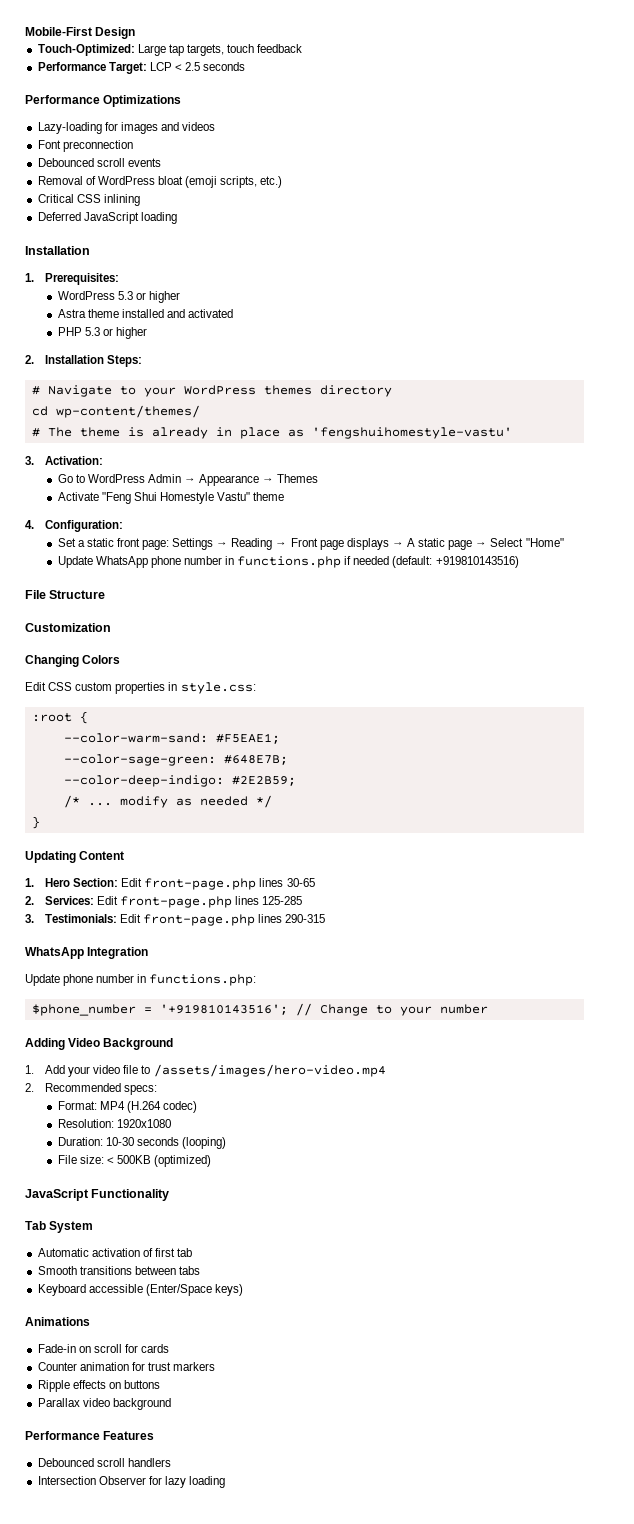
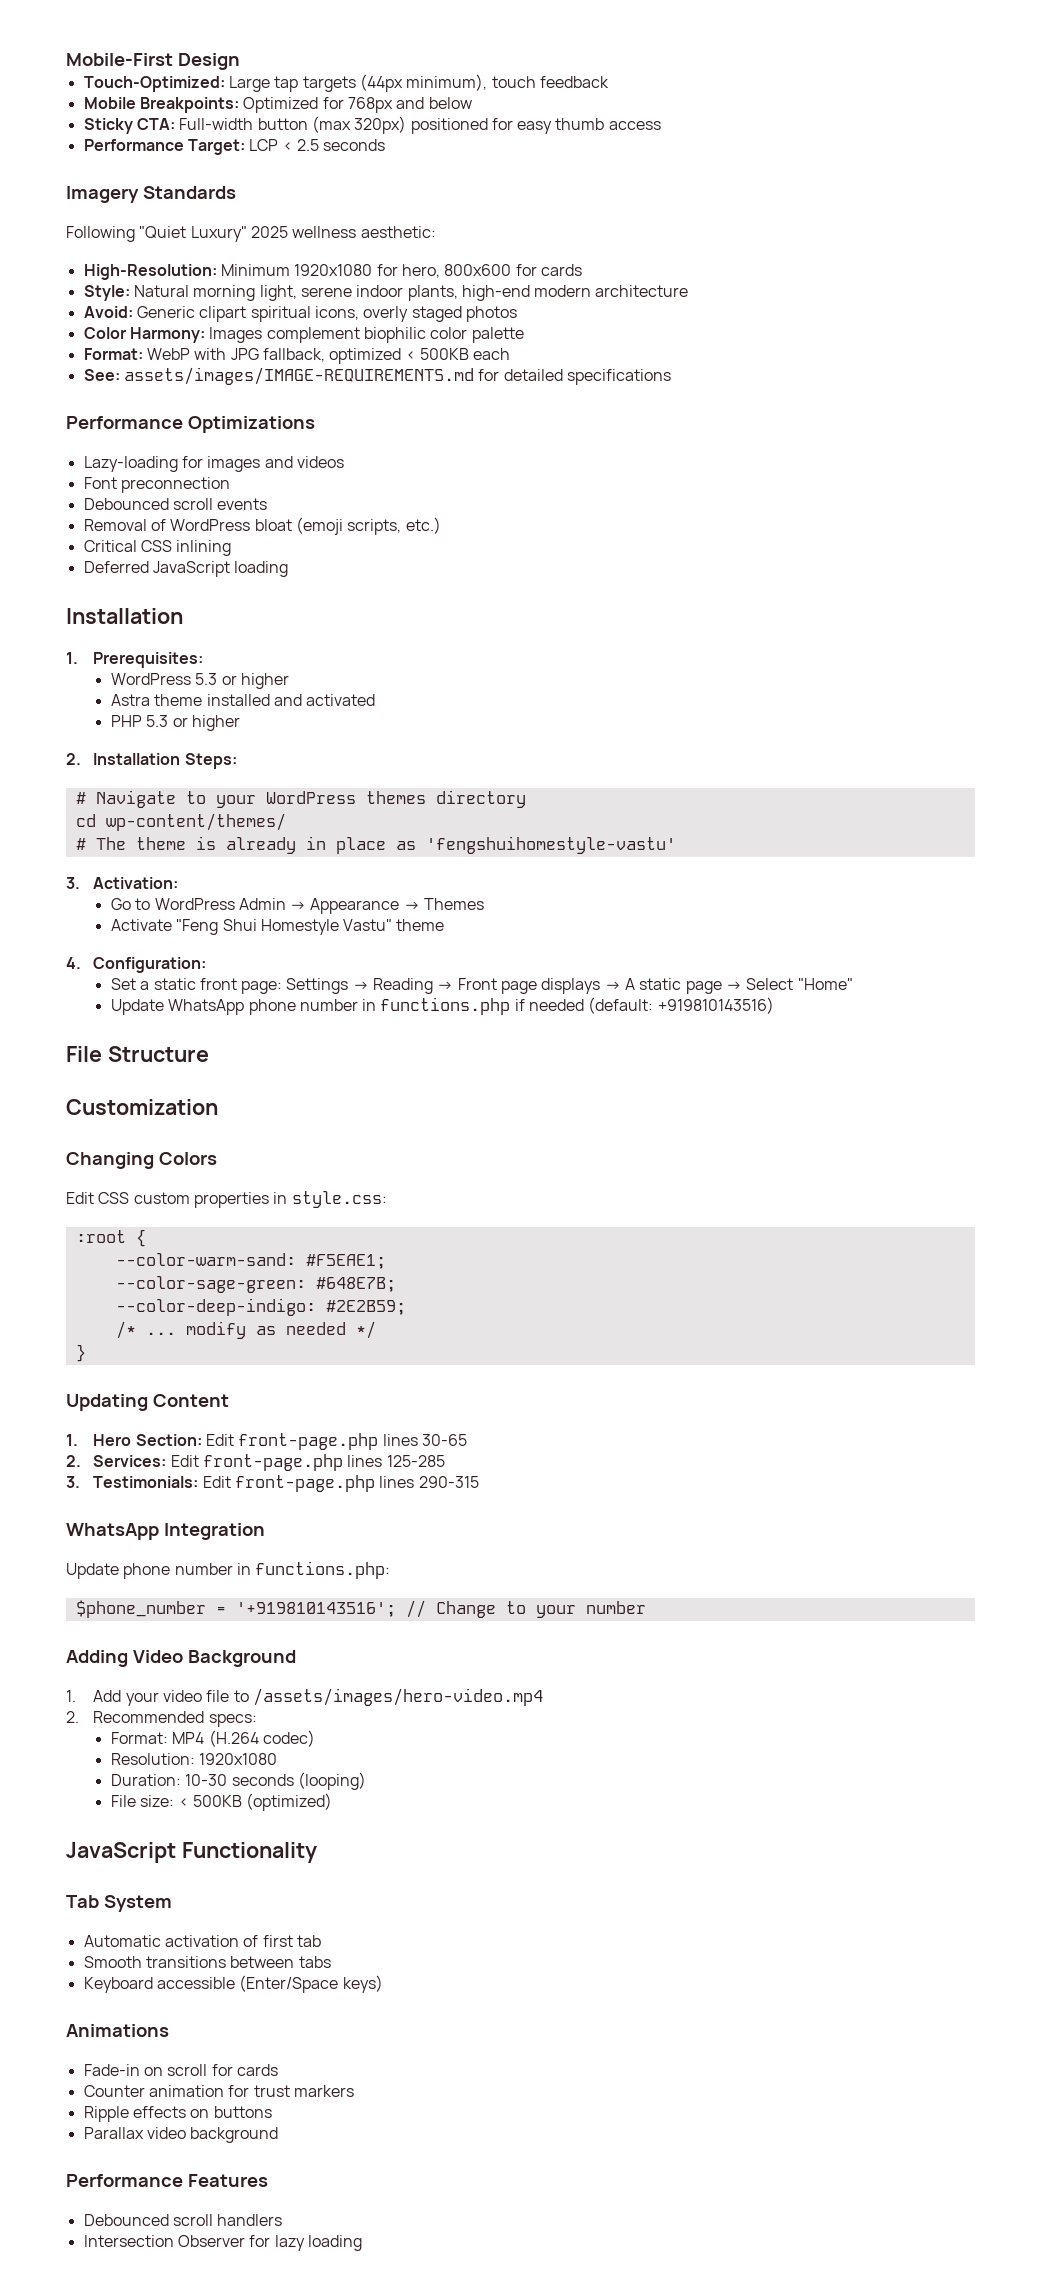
[186,44,224,56] targets, -> [302,74,488,92] targets (44px minimum),
(303, 48) none -> [83,97,472,113] [83,116,661,134] // Mobile Breakpoints: Optimized for 768px and below // Sticky CTA: Full-width button (max 320px) positioned for easy thumb access
(246, 66) none -> [66,186,236,203] [66,226,436,242] [83,264,582,280] [83,285,689,301] [83,306,517,322] [83,327,524,343] [83,348,511,364] [83,367,671,385] // Imagery Standards // Following "Quiet Luxury" 2025 wellness aesthetic: // High-Resolution: Minimum 1920x1080 for hero, 800x600 for cards // Style: Natural morning light, serene indoor plants, high-end modern architecture // Avoid: Generic clipart spiritual icons, overly staged photos // Color Harmony: Images complement biophilic color palette // Format: WebP with JPG fallback, optimized < 500KB each // See: assets/images/IMAGE-REQUIREMENTS.md for detailed specifications

